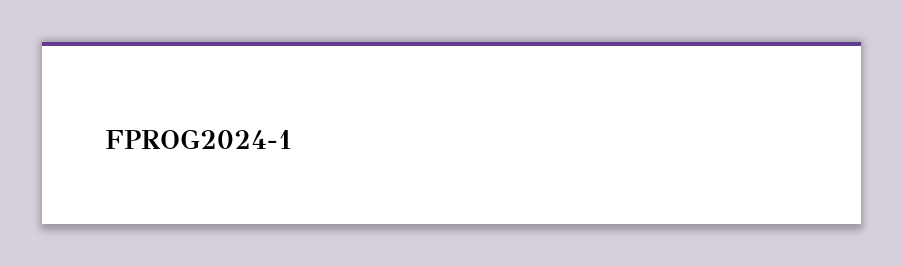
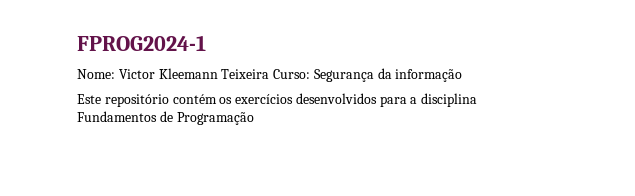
(292, 139) none -> [77,68,463,82] [77,93,478,107] [77,111,254,125] // Nome: Victor Kleemann Teixeira Curso: Segurança da informação // Este repositório contém os exercícios desenvolvidos para a disciplina Fundamentos de Programação

